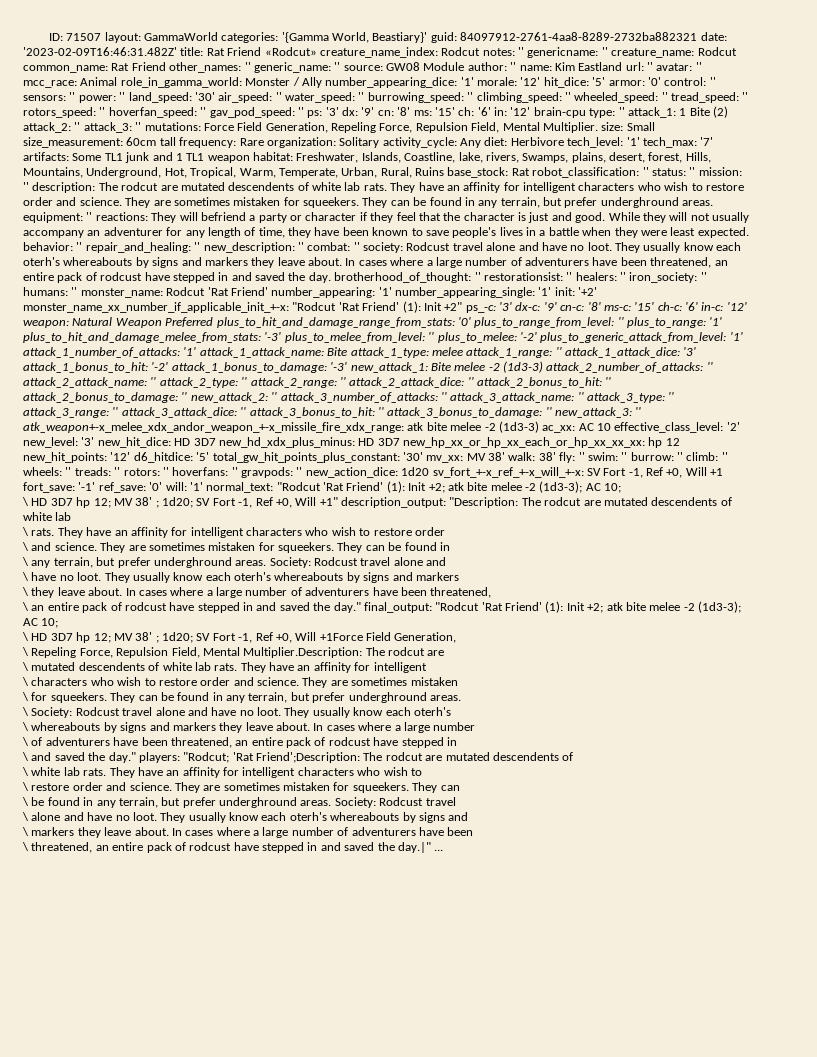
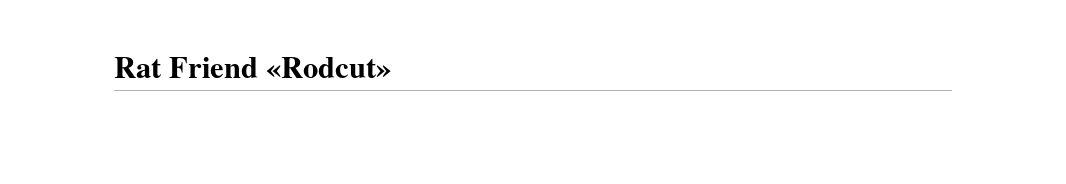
[48,32,727,43] [23,47,737,58] [23,62,702,73] [23,77,716,88] [23,92,749,103] [23,106,728,118] [23,122,655,133] [23,137,714,148] [23,152,711,163] [23,167,742,178] [23,182,744,193] [23,197,714,208] [23,212,749,223] [23,227,749,238] [23,242,742,253] [23,257,728,268] [23,272,707,283] [23,287,598,298] [23,301,747,313] [23,317,723,328] [23,332,743,343] [23,347,697,358] [23,361,713,373] [23,377,612,388] [23,392,675,403] [23,407,642,418] [23,421,740,433] [23,437,680,448] [23,452,728,463] [23,467,724,478] [23,481,622,493] [22,497,732,508] [23,512,72,521] [22,527,445,538] [22,542,450,553] [22,557,447,568] [22,572,459,583] [22,587,492,598] [22,601,741,613] [23,618,59,628] [22,632,457,643] [22,647,445,658] [22,662,427,673] [22,677,458,688] [22,692,461,703] [22,707,451,718] [22,722,476,733] [22,737,457,748] [22,752,574,763] [22,767,422,778] [22,782,460,793] [22,797,456,808] [22,812,469,823] [22,827,474,838] [22,842,444,853] ID: 71507 layout: GammaWorld categories: '{Gamma World, Beastiary}' guid: 84097912-2761-4aa8-8289-2732ba882321 date: '2023-02-09T16:46:31.482Z' title: Rat Friend «Rodcut» creature_name_index: Rodcut notes: '' genericname: '' creature_name: Rodcut common_name: Rat Friend other_names: '' generic_name: '' source: GW08 Module author: '' name: Kim Eastland url: '' avatar: '' mcc_race: Animal role_in_gamma_world: Monster / Ally number_appearing_dice: '1' morale: '12' hit_dice: '5' armor: '0' control: '' sensors: '' power: '' land_speed: '30' air_speed: '' water_speed: '' burrowing_speed: '' climbing_speed: '' wheeled_speed: '' tread_speed: '' rotors_speed: '' hoverfan_speed: '' gav_pod_speed: '' ps: '3' dx: '9' cn: '8' ms: '15' ch: '6' in: '12' brain-cpu type: '' attack_1: 1 Bite (2) attack_2: '' attack_3: '' mutations: Force Field Generation, Repeling Force, Repulsion Field, Mental Multiplier. size: Small size_measurement: 60cm tall frequency: Rare organization: Solitary activity_cycle: Any diet: Herbivore tech_level: '1' tech_max: '7' artifacts: Some TL1 junk and 1 TL1 weapon habitat: Freshwater, Islands, Coastline, lake, rivers, Swamps, plains, desert, forest, Hills, Mountains, Underground, Hot, Tropical, Warm, Temperate, Urban, Rural, Ruins base_stock: Rat robot_classification: '' status: '' mission: '' description: The rodcut are mutated descendents of white lab rats. They have an affinity for intelligent characters who wish to restore order and science. They are sometimes mistaken for squeekers. They can be found in any terrain, but prefer underghround areas. equipment: '' reactions: They will befriend a party or character if they feel that the character is just and good. While they will not usually accompany an adventurer for any length of time, they have been known to save people's lives in a battle when they were least expected. behavior: '' repair_and_healing: '' new_description: '' combat: '' society: Rodcust travel alone and have no loot. They usually know each oterh's whereabouts by signs and markers they leave about. In cases where a large number of adventurers have been threatened, an entire pack of rodcust have stepped in and saved the day. brotherhood_of_thought: '' restorationsist: '' healers: '' iron_society: '' humans: '' monster_name: Rodcut 'Rat Friend' number_appearing: '1' number_appearing_single: '1' init: '+2' monster_name_xx_number_if_applicable_init_+-x: "Rodcut 'Rat Friend' (1): Init +2" ps_-c: '3' dx-c: '9' cn-c: '8' ms-c: '15' ch-c: '6' in-c: '12' weapon: Natural Weapon Preferred plus_to_hit_and_damage_range_from_stats: '0' plus_to_range_from_level: '' plus_to_range: '1' plus_to_hit_and_damage_melee_from_stats: '-3' plus_to_melee_from_level: '' plus_to_melee: '-2' plus_to_generic_attack_from_level: '1' attack_1_number_of_attacks: '1' attack_1_attack_name: Bite attack_1_type: melee attack_1_range: '' attack_1_attack_dice: '3' attack_1_bonus_to_hit: '-2' attack_1_bonus_to_damage: '-3' new_attack_1: Bite melee -2 (1d3-3) attack_2_number_of_attacks: '' attack_2_attack_name: '' attack_2_type: '' attack_2_range: '' attack_2_attack_dice: '' attack_2_bonus_to_hit: '' attack_2_bonus_to_damage: '' new_attack_2: '' attack_3_number_of_attacks: '' attack_3_attack_name: '' attack_3_type: '' attack_3_range: '' attack_3_attack_dice: '' attack_3_bonus_to_hit: '' attack_3_bonus_to_damage: '' new_attack_3: '' atk_weapon+-x_melee_xdx_andor_weapon_+-x_missile_fire_xdx_range: atk bite melee -2 (1d3-3) ac_xx: AC 10 effective_class_level: '2' new_level: '3' new_hit_dice: HD 3D7 new_hd_xdx_plus_minus: HD 3D7 new_hp_xx_or_hp_xx_each_or_hp_xx_xx_xx: hp 12 new_hit_points: '12' d6_hitdice: '5' total_gw_hit_points_plus_constant: '30' mv_xx: MV 38' walk: 38' fly: '' swim: '' burrow: '' climb: '' wheels: '' treads: '' rotors: '' hoverfans: '' gravpods: '' new_action_dice: 1d20 sv_fort_+-x_ref_+-x_will_+-x: SV Fort -1, Ref +0, Will +1 fort_save: '-1' ref_save: '0' will: '1' normal_text: "Rodcut 'Rat Friend' (1): Init +2; atk bite melee -2 (1d3-3); AC 10; // \ HD 3D7 hp 12; MV 38' ; 1d20; SV Fort -1, Ref +0, Will +1" description_output: "Description: The rodcut are mutated descendents of white lab // \ rats. They have an affinity for intelligent characters who wish to restore order // \ and science. They are sometimes mistaken for squeekers. They can be found in // \ any terrain, but prefer underghround areas. Society: Rodcust travel alone and // \ have no loot. They usually know each oterh's whereabouts by signs and markers // \ they leave about. In cases where a large number of adventurers have been threatened, // \ an entire pack of rodcust have stepped in and saved the day." final_output: "Rodcut 'Rat Friend' (1): Init +2; atk bite melee -2 (1d3-3); AC 10; // \ HD 3D7 hp 12; MV 38' ; 1d20; SV Fort -1, Ref +0, Will +1Force Field Generation, // \ Repeling Force, Repulsion Field, Mental Multiplier.Description: The rodcut are // \ mutated descendents of white lab rats. They have an affinity for intelligent // \ characters who wish to restore order and science. They are sometimes mistaken // \ for squeekers. They can be found in any terrain, but prefer underghround areas. // \ Society: Rodcust travel alone and have no loot. They usually know each oterh's // \ whereabouts by signs and markers they leave about. In cases where a large number // \ of adventurers have been threatened, an entire pack of rodcust have stepped in // \ and saved the day." players: "Rodcut; 'Rat Friend';Description: The rodcut are mutated descendents of // \ white lab rats. They have an affinity for intelligent characters who wish to // \ restore order and science. They are sometimes mistaken for squeekers. They can // \ be found in any terrain, but prefer underghround areas. Society: Rodcust travel // \ alone and have no loot. They usually know each oterh's whereabouts by signs and // \ markers they leave about. In cases where a large number of adventurers have been // \ threatened, an entire pack of rodcust have stepped in and saved the day.|" ... -> [114,57,392,78] Rat Friend «Rodcut»

